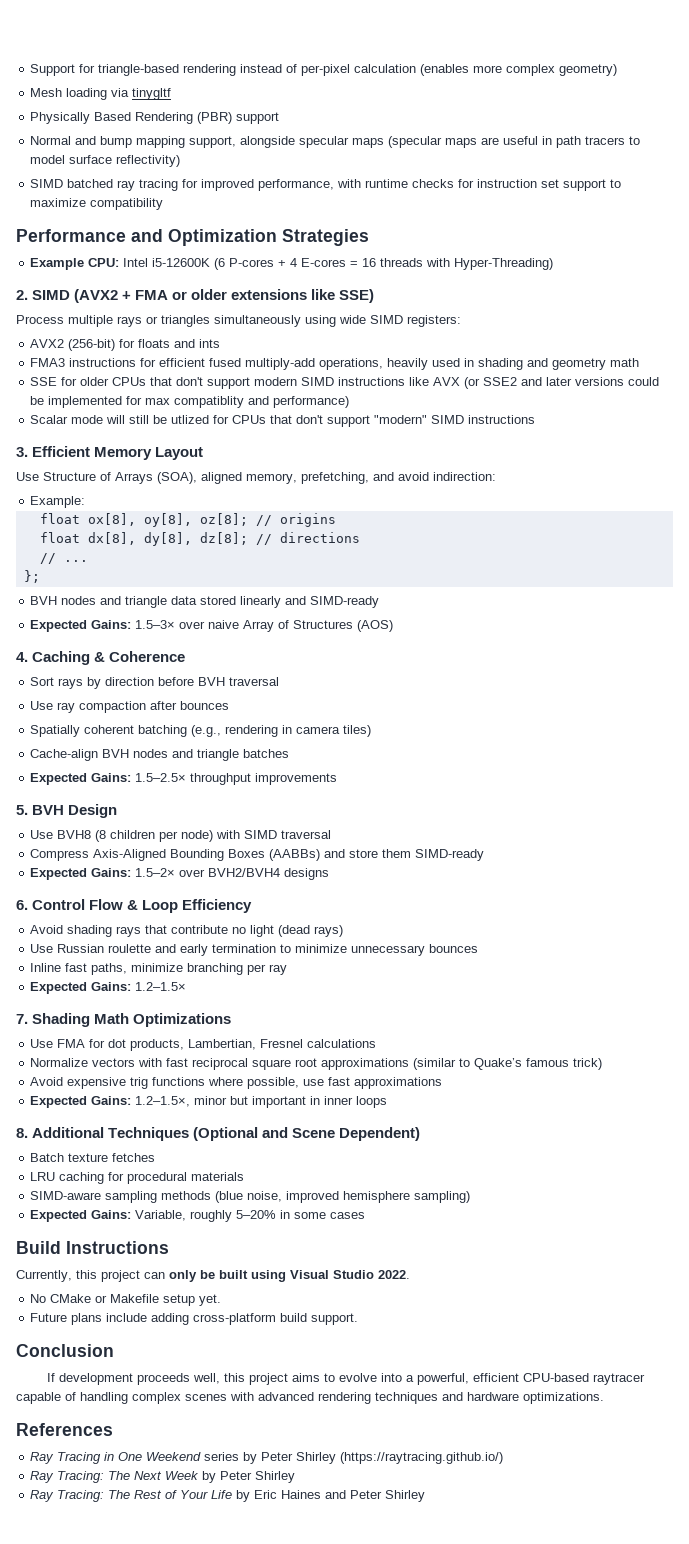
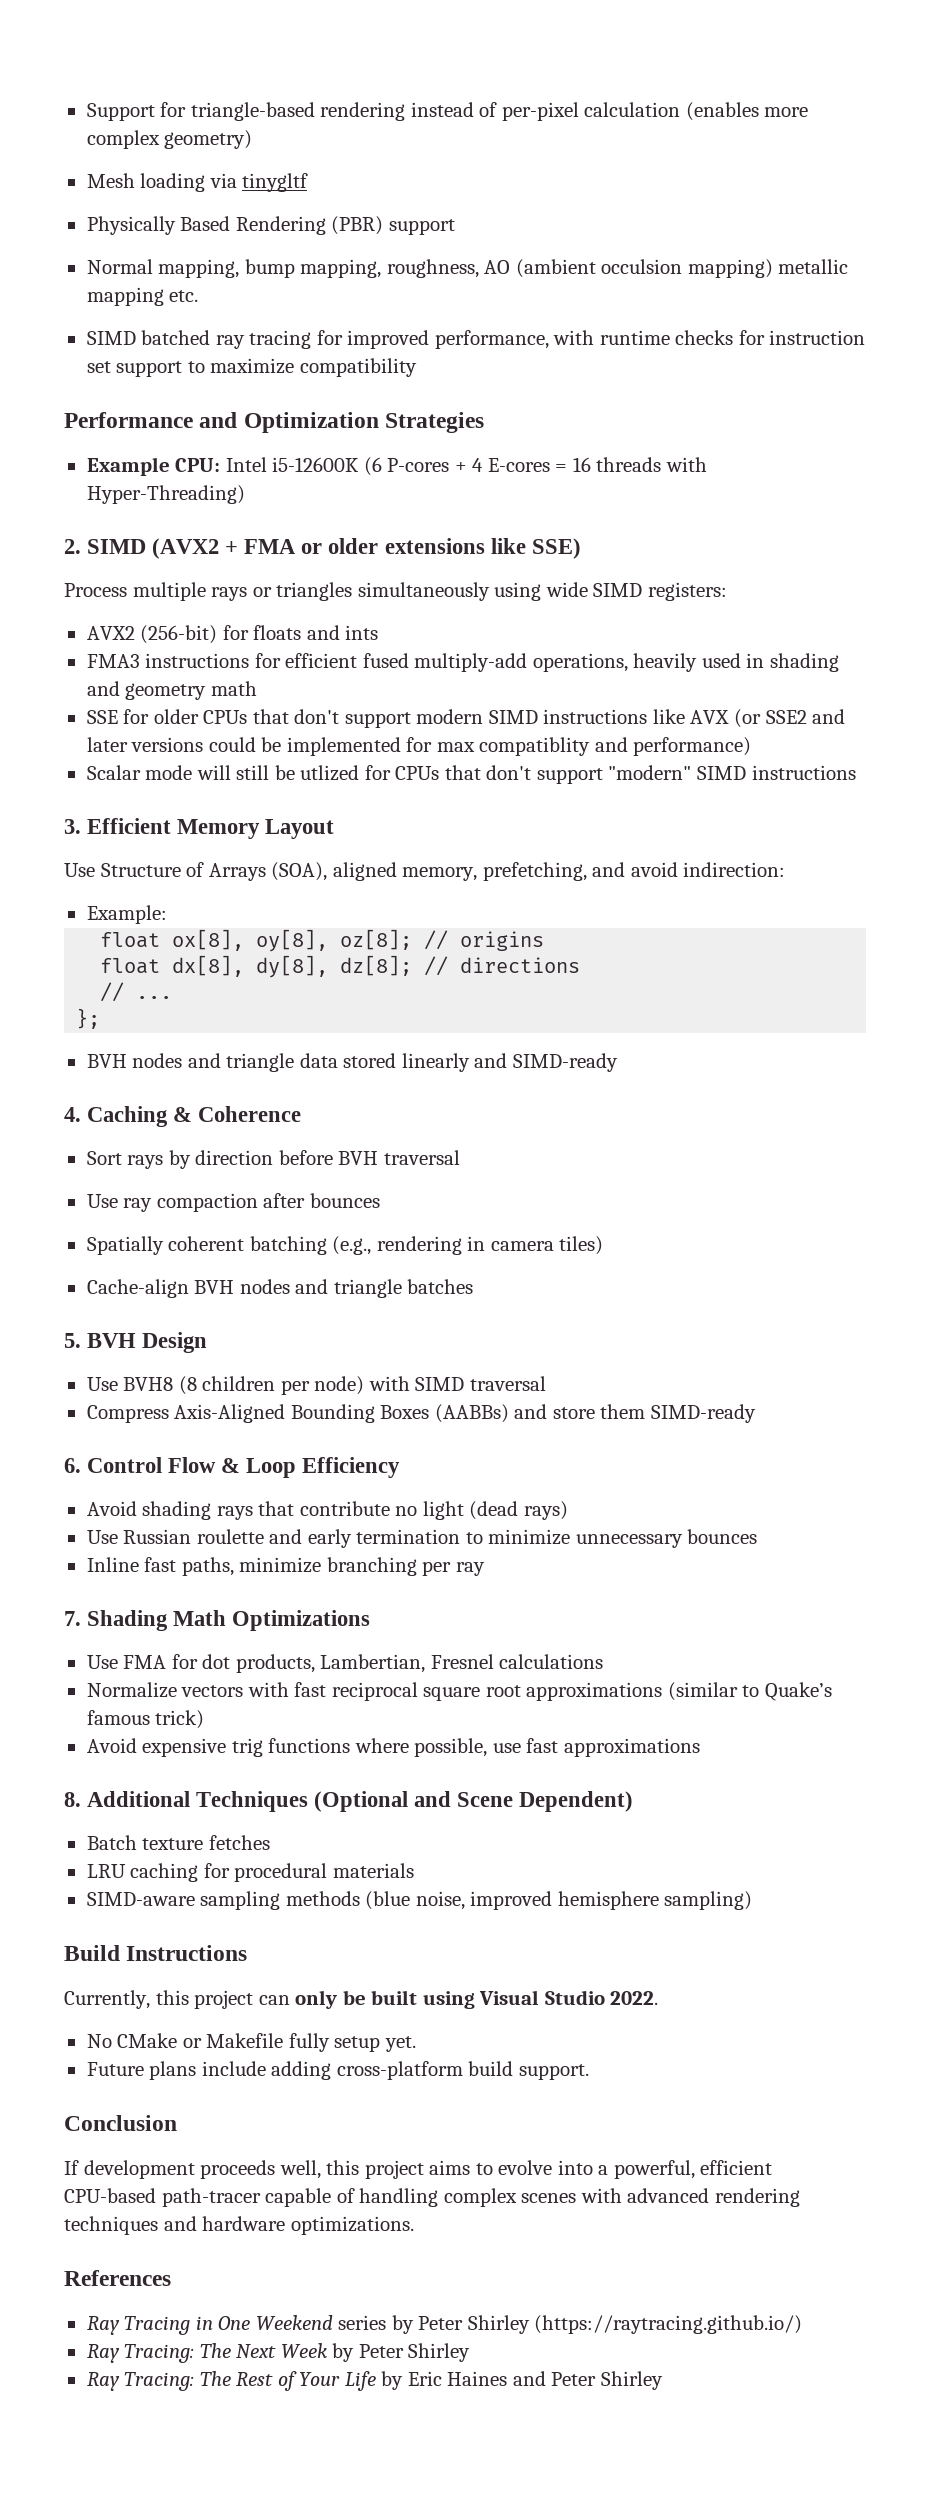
[75,136,641,148] [30,155,181,167] and bump mapping support, alongside specular maps (specular maps are useful in path tracers to model surface reflectivity) -> [158,259,849,278] [86,287,199,306] mapping, bump mapping, roughness, AO (ambient occulsion mapping) metallic mapping etc.
[30,620,394,632] // Expected Gains: 1.5–3× over naive Array of Structures (AOS) -> (618, 1062) none
[30,773,338,785] // Expected Gains: 1.5–2.5× throughput improvements -> (474, 1286) none
[30,868,330,880] // Expected Gains: 1.5–2× over BVH2/BVH4 designs -> (756, 1413) none
[30,982,187,994] // Expected Gains: 1.2–1.5× -> (485, 1569) none
[30,1096,388,1108] // Expected Gains: 1.2–1.5×, minor but important in inner loops -> (700, 1747) none
[30,1210,366,1222] // Expected Gains: Variable, roughly 5–20% in some cases -> (753, 1900) none
(160, 1298) none -> [288,2033,330,2052] fully
[592,1373,645,1385] raytracer -> [161,2188,261,2207] path-tracer

